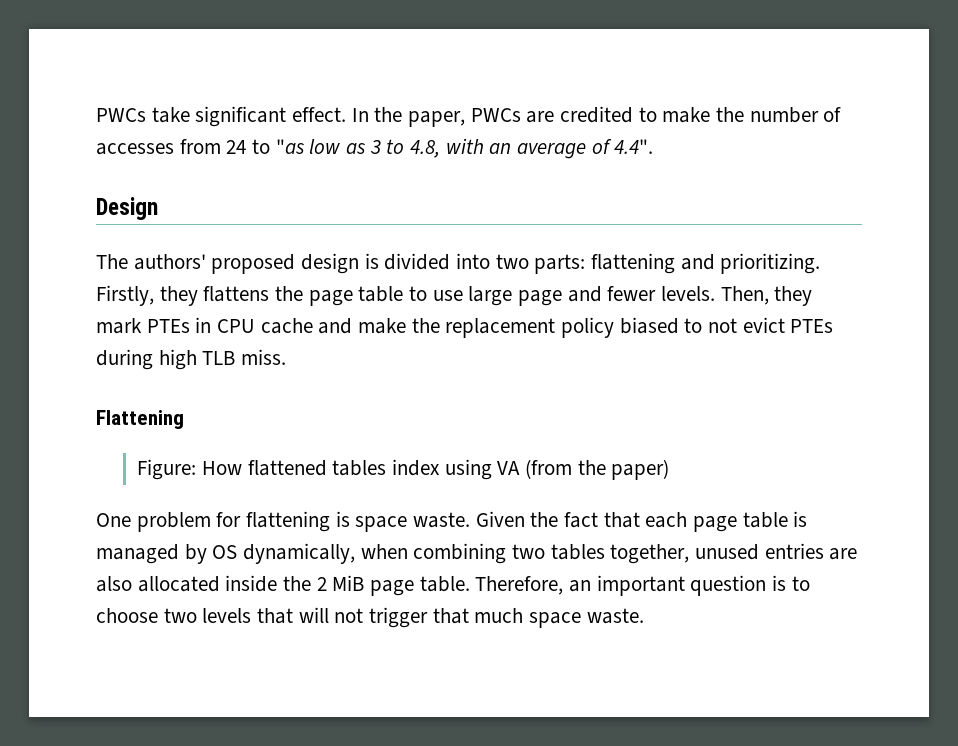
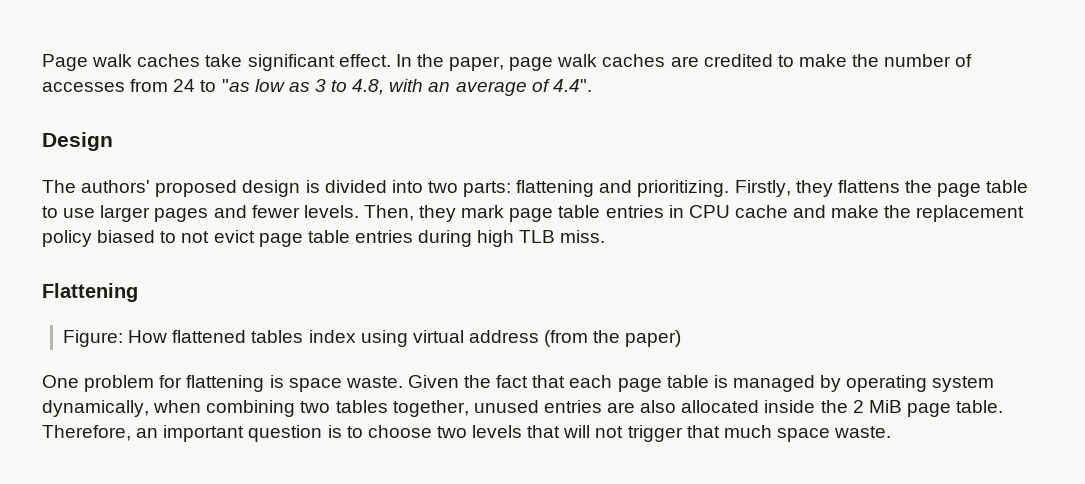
[96,108,146,122] PWCs -> [42,54,201,71] Page walk caches
[470,108,521,122] PWCs -> [509,54,666,71] page walk caches
[468,286,563,306] large page -> [100,205,209,222] larger pages
[146,319,190,333] PTEs -> [509,205,664,222] page table entries
[790,319,834,333] PTEs -> [258,230,413,247] page table entries
[497,461,521,475] VA -> [412,330,539,343] virtual address
[212,545,238,559] OS -> [846,375,995,392] operating system

